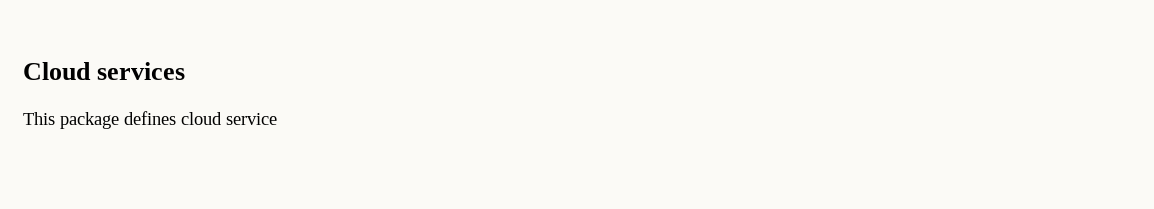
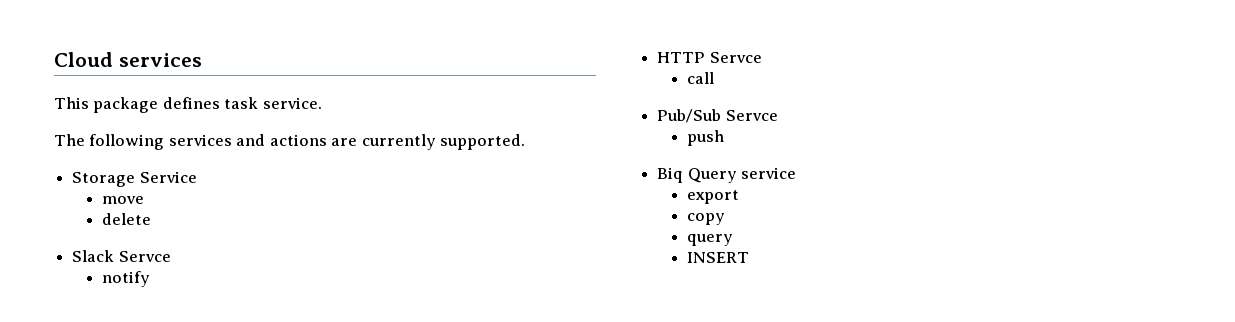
[181,112,277,125] cloud service -> [224,97,322,109] [54,134,526,150] [72,171,197,187] [101,196,144,204] [101,213,151,225] [72,250,171,262] [101,271,150,287] [657,52,762,63] [686,72,714,84] [657,109,778,123] [686,130,724,146] [657,167,797,183] [686,190,739,204] [686,213,725,225] [686,234,733,246] [686,252,749,263] task service. // The following services and actions are currently supported. // Storage Service // move // delete // Slack Servce // notify // HTTP Servce // call // Pub/Sub Servce // push // Biq Query service // export // copy // query // INSERT

